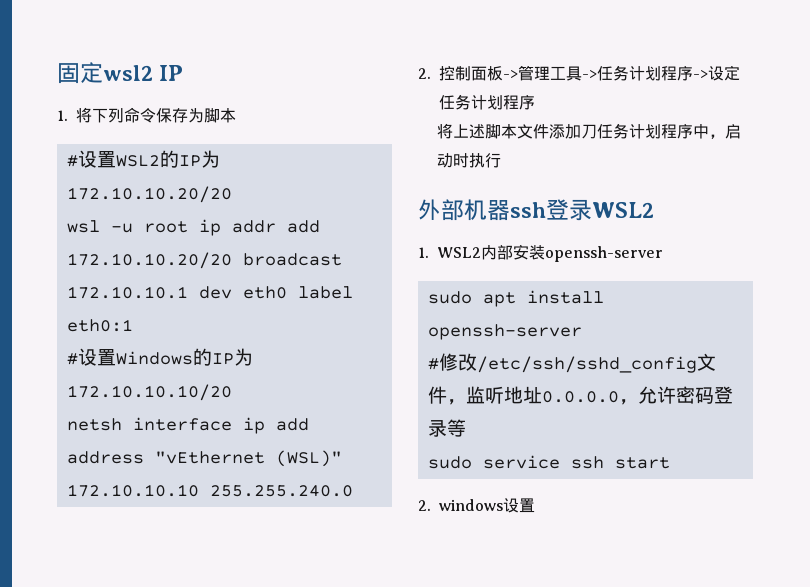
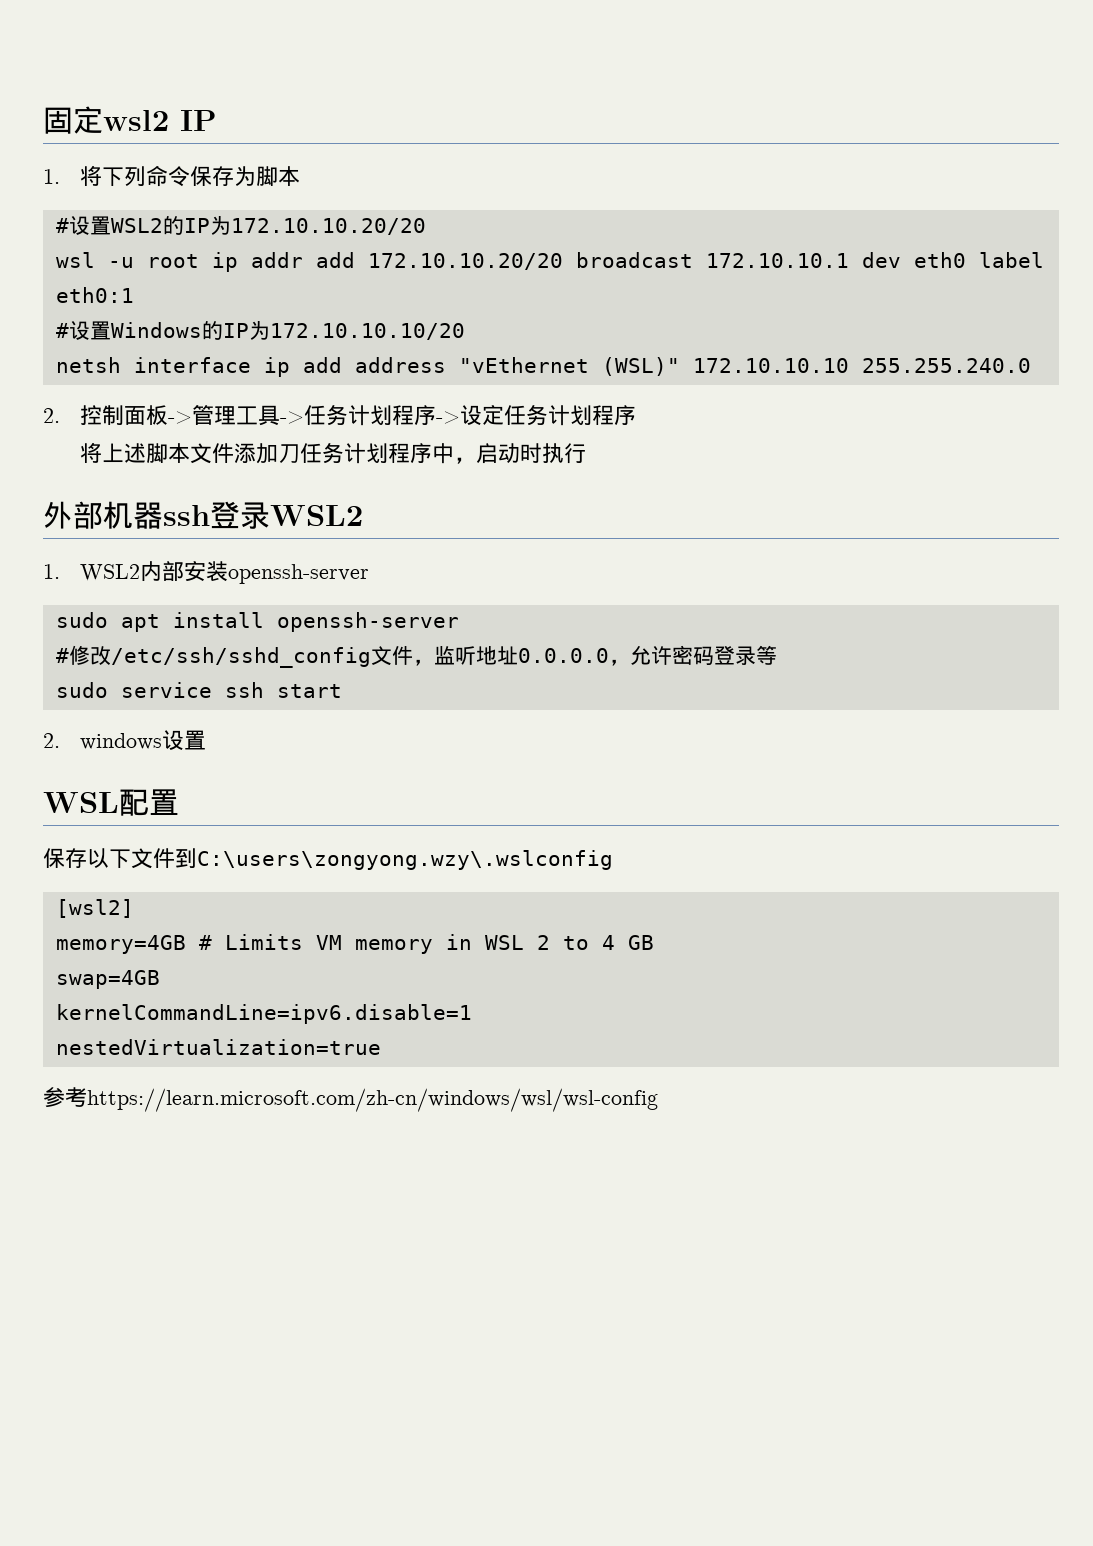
(535, 505) none -> [43,789,179,816] [43,848,613,870] [55,899,134,918] [55,934,654,954] [55,970,160,989] [55,1004,472,1024] [55,1039,381,1055] [43,1087,658,1112] // WSL配置 // 保存以下文件到C:\users\zongyong.wzy\.wslconfig // [wsl2] // memory=4GB # Limits VM memory in WSL 2 to 4 GB // swap=4GB // kernelCommandLine=ipv6.disable=1 // nestedVirtualization=true // 参考https://learn.microsoft.com/zh-cn/windows/wsl/wsl-config

